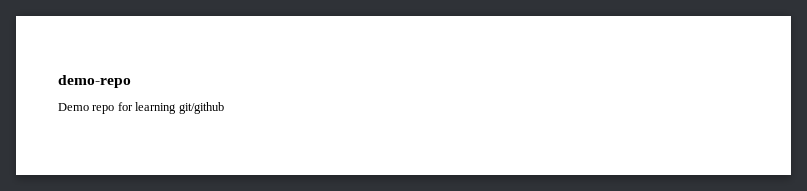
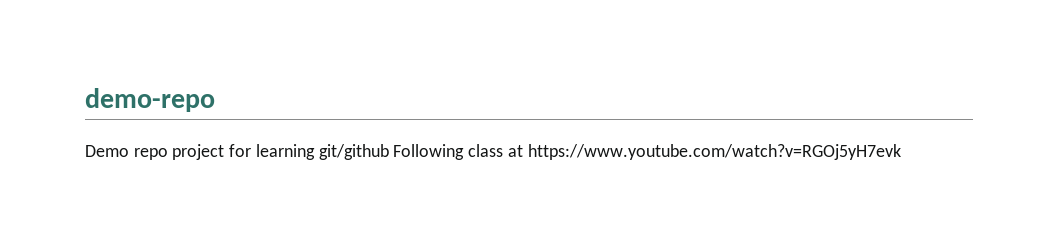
(115, 109) none -> [172,144,225,160] project
(224, 108) none -> [393,144,901,160] Following class at https://www.youtube.com/watch?v=RGOj5yH7evk

